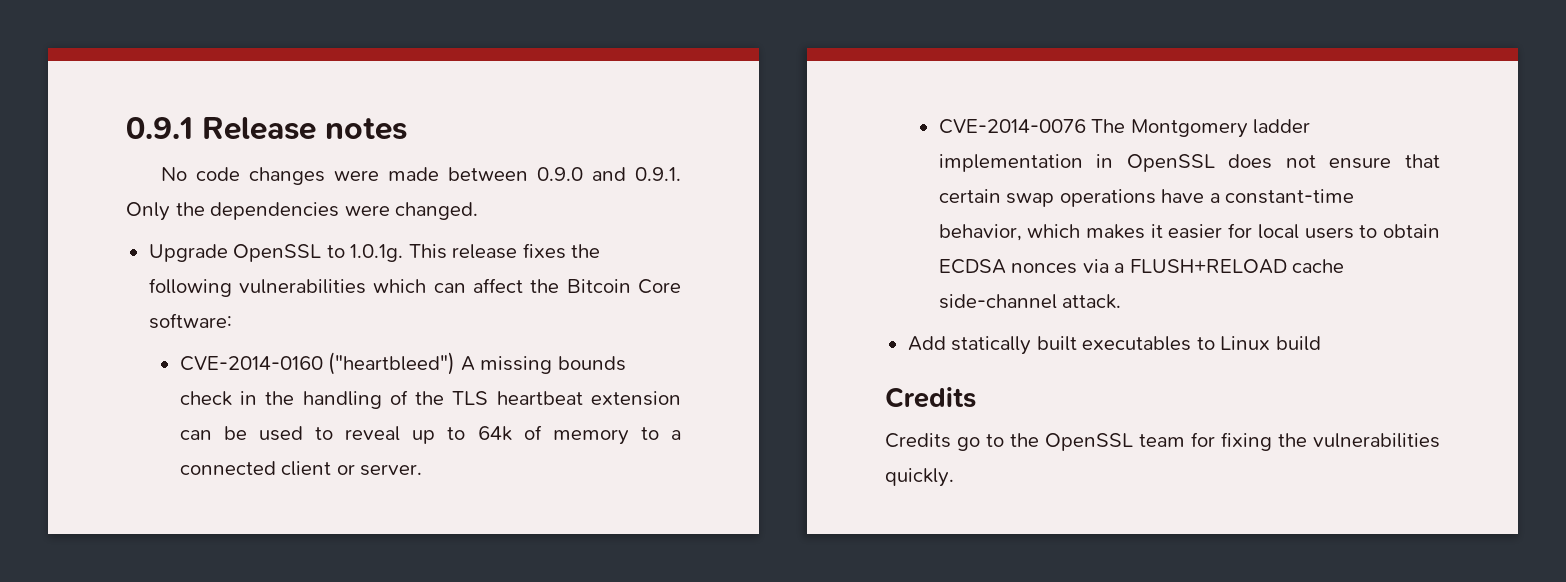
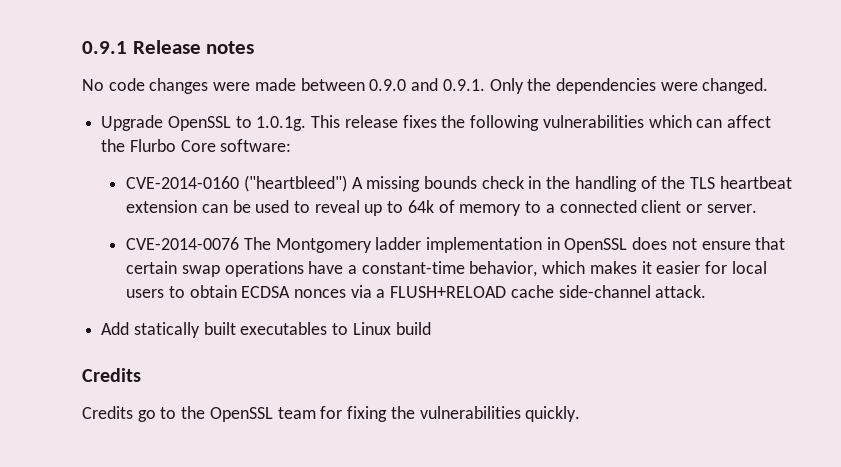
[566,279,631,293] Bitcoin -> [129,139,176,152] Flurbo

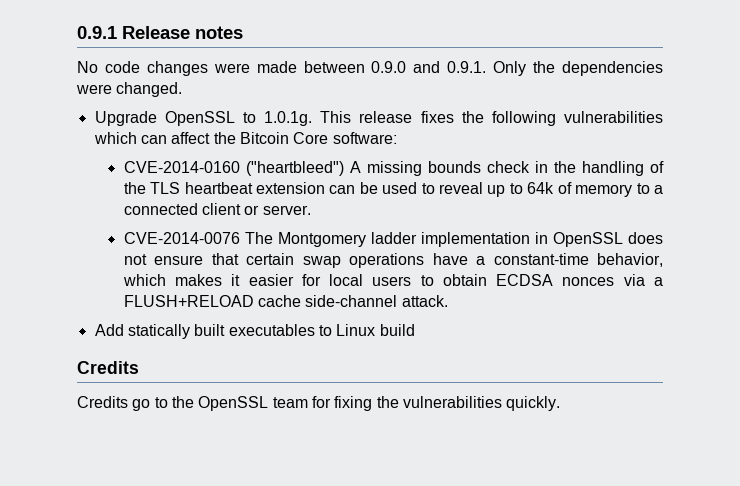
[129,139,176,152] Flurbo -> [239,132,289,144] Bitcoin

